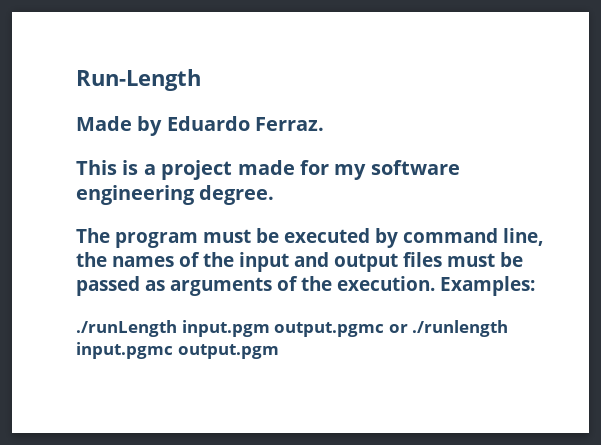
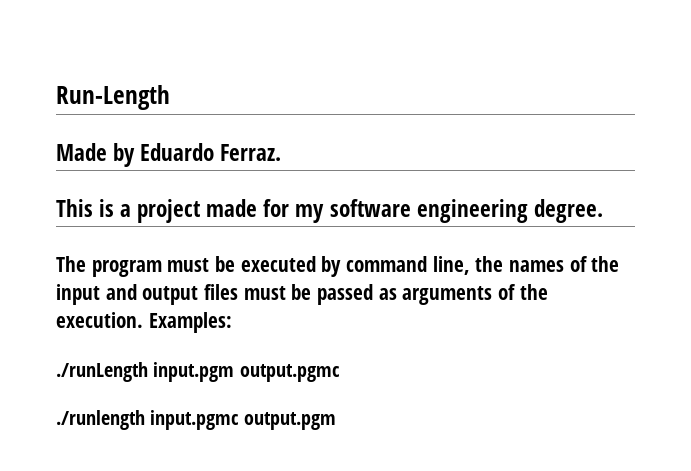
[388,324,408,333] or -> (340, 373) //

